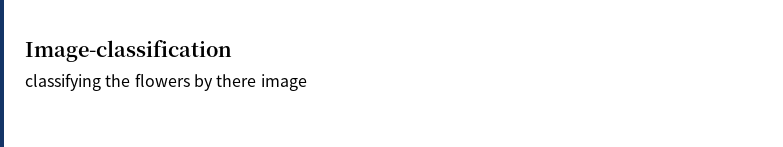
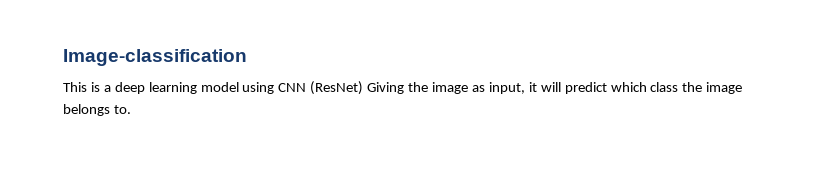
[25,73,307,91] classifying the flowers by there image -> [63,81,743,95] [63,104,131,116] This is a deep learning model using CNN (ResNet) Giving the image as input, it will predict which class the image belongs to.

